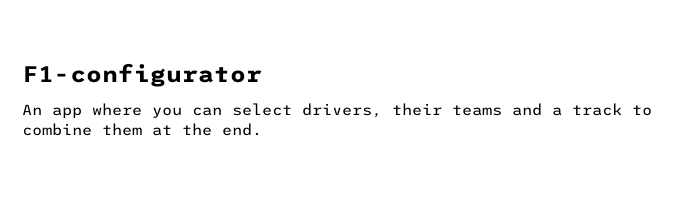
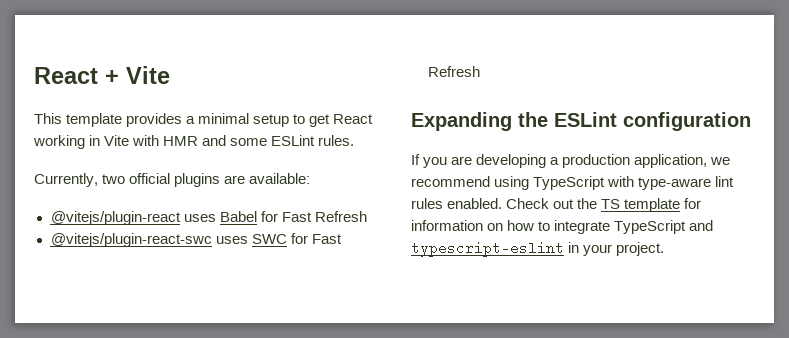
[22,63,262,87] [22,103,652,118] [22,123,262,136] F1-configurator // An app where you can select drivers, their teams and a track to combine them at the end. -> [34,66,170,84] [34,113,374,127] [33,135,355,149] [34,173,311,187] [50,211,367,225] [50,233,342,247] [427,66,480,77] [411,112,751,131] [411,154,731,168] [411,176,735,190] [411,198,702,212] [411,220,714,234] [411,241,665,257] React + Vite // This template provides a minimal setup to get React working in Vite with HMR and some ESLint rules. // Currently, two official plugins are available: // @vitejs/plugin-react uses Babel for Fast Refresh // @vitejs/plugin-react-swc uses SWC for Fast Refresh // Expanding the ESLint configuration // If you are developing a production application, we recommend using TypeScript with type-aware lint rules enabled. Check out the TS template for information on how to integrate TypeScript and typescript-eslint in your project.

